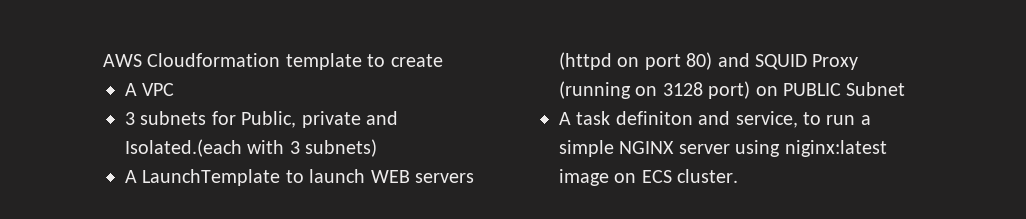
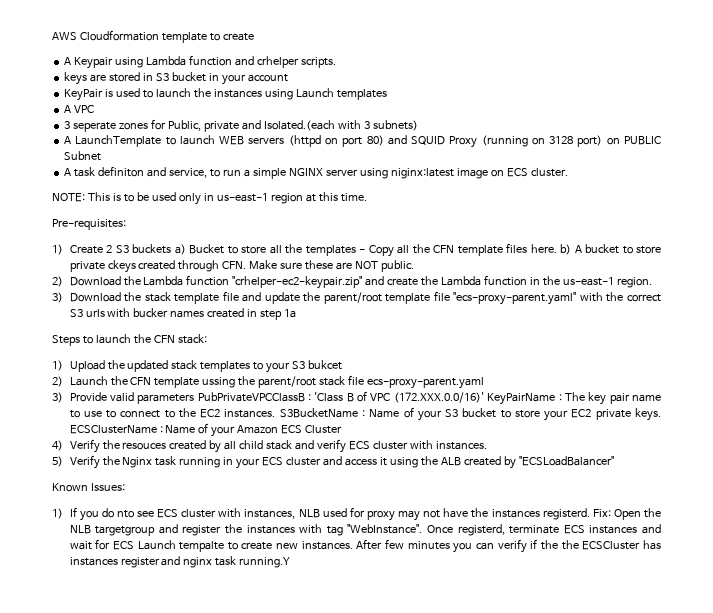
(443, 60) none -> [64,55,336,69] [64,72,288,85] [64,88,387,101] // A Keypair using Lambda function and crhelper scripts. // keys are stored in S3 bucket in your account // KeyPair is used to launch the instances using Launch templates
[140,111,207,125] subnets -> [73,122,149,132] seperate zones
(739, 176) none -> [52,192,367,205] [52,219,126,230] [52,243,662,257] [69,260,415,273] [52,275,653,289] [52,291,661,305] [69,308,297,320] [52,334,207,346] [52,360,343,373] [52,375,485,389] [52,391,661,405] [69,407,662,421] [69,423,343,437] [52,439,488,453] [52,455,615,469] [52,483,125,492] [52,507,661,521] [69,524,662,536] [69,539,661,553] [69,556,291,568] // NOTE: This is to be used only in us-east-1 region at this time. // Pre-requisites: // 1) Create 2 S3 buckets a) Bucket to store all the templates - Copy all the CFN template files here. b) A bucket to store private ckeys created through CFN. Make sure these are NOT public. // 2) Download the Lambda function "crhelper-ec2-keypair.zip" and create the Lambda function in the us-east-1 region. // 3) Download the stack template file and update the parent/root template file "ecs-proxy-parent.yaml" with the correct S3 urls with bucker names created in step 1a // Steps to launch the CFN stack: // 1) Upload the updated stack templates to your S3 bukcet // 2) Launch the CFN template ussing the parent/root stack file ecs-proxy-parent.yaml // 3) Provide valid parameters PubPrivateVPCClassB : 'Class B of VPC (172.XXX.0.0/16)' KeyPairName : The key pair name to use to connect to the EC2 instances. S3BucketName : Name of your S3 bucket to store your EC2 private keys. ECSClusterName : Name of your Amazon ECS Cluster // 4) Verify the resouces created by all child stack and verify ECS cluster with instances. // 5) Verify the Nginx task running in your ECS cluster and access it using the ALB created by "ECSLoadBalancer" // Known Issues: // 1) If you do nto see ECS cluster with instances, NLB used for proxy may not have the instances registerd. Fix: Open the NLB targetgroup and register the instances with tag "WebInstance". Once registerd, terminate ECS instances and wait for ECS Launch tempalte to create new instances. After few minutes you can verify if the the ECSCluster has instances register and nginx task running.Y

